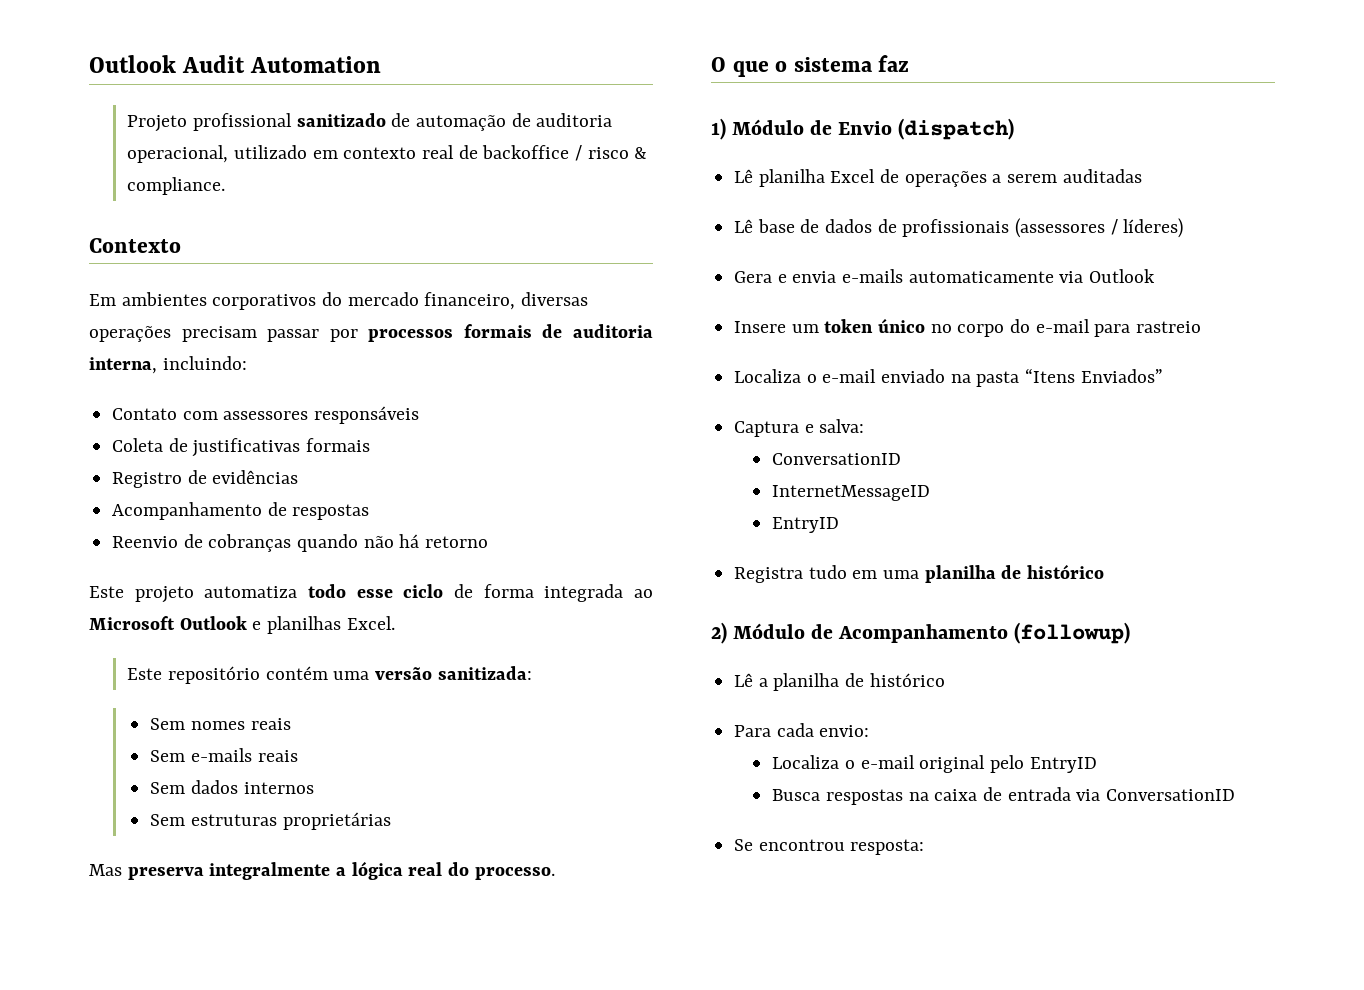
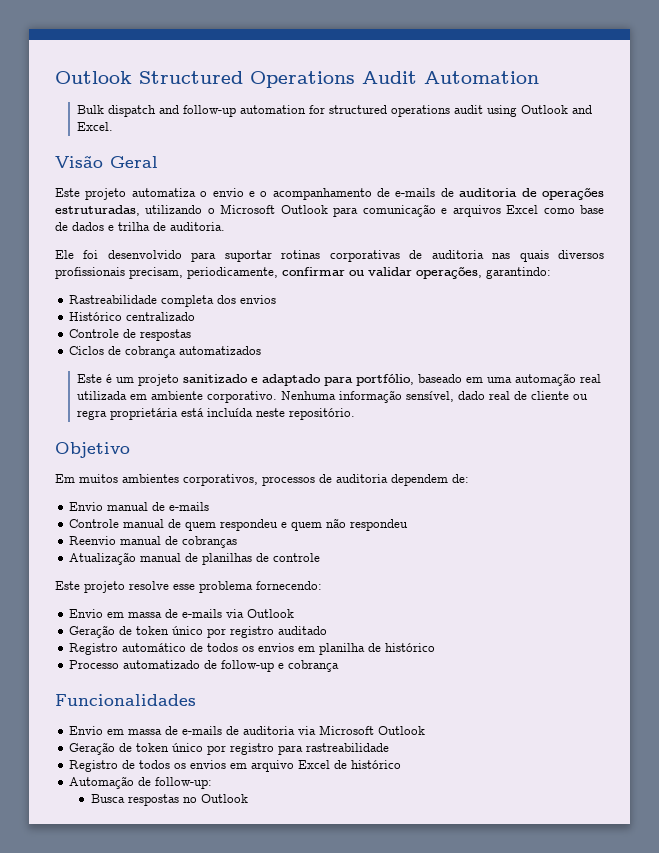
[89,55,176,73] Outlook -> [55,71,355,88] Outlook Structured Operations
[127,113,613,132] [127,145,648,163] [127,177,226,195] [89,238,181,253] [89,292,589,310] [89,324,653,342] [89,356,247,374] [112,406,420,424] [112,438,371,457] [112,470,299,488] [112,502,370,520] [112,534,489,552] [89,584,654,603] [89,616,395,634] [127,666,532,684] [150,718,291,730] [150,748,298,762] [150,780,314,794] [150,812,391,830] [89,861,555,880] [711,55,910,77] [711,118,1015,140] [734,169,1142,187] [734,218,1184,238] [734,269,1156,283] [734,318,1202,337] [734,368,1163,387] [734,419,865,437] [772,453,902,465] [772,485,931,501] [772,517,840,533] [734,564,1105,583] [711,622,1131,644] [734,673,945,691] [734,723,870,737] [772,755,1097,773] [772,787,1236,805] [734,839,925,855] Projeto profissional sanitizado de automação de auditoria operacional, utilizado em contexto real de backoffice / risco & compliance. // Contexto // Em ambientes corporativos do mercado financeiro, diversas operações precisam passar por processos formais de auditoria interna, incluindo: // Contato com assessores responsáveis // Coleta de justificativas formais // Registro de evidências // Acompanhamento de respostas // Reenvio de cobranças quando não há retorno // Este projeto automatiza todo esse ciclo de forma integrada ao Microsoft Outlook e planilhas Excel. // Este repositório contém uma versão sanitizada: // Sem nomes reais // Sem e-mails reais // Sem dados internos // Sem estruturas proprietárias // Mas preserva integralmente a lógica real do processo. // O que o sistema faz // 1) Módulo de Envio (dispatch) // Lê planilha Excel de operações a serem auditadas // Lê base de dados de profissionais (assessores / líderes) // Gera e envia e-mails automaticamente via Outlook // Insere um token único no corpo do e-mail para rastreio // Localiza o e-mail enviado na pasta “Itens Enviados” // Captura e salva: // ConversationID // InternetMessageID // EntryID // Registra tudo em uma planilha de histórico // 2) Módulo de Acompanhamento (followup) // Lê a planilha de histórico // Para cada envio: // Localiza o e-mail original pelo EntryID // Busca respostas na caixa de entrada via ConversationID // Se encontrou resposta: -> [76,105,592,117] [76,122,113,131] [55,155,158,168] [55,187,604,200] [55,204,604,217] [55,222,225,231] [55,250,604,262] [55,266,551,279] [69,295,277,307] [69,312,196,321] [69,329,192,341] [69,346,262,358] [76,373,601,386] [76,390,588,403] [76,408,355,420] [55,442,130,458] [55,474,469,486] [69,502,210,511] [69,518,409,531] [69,536,238,548] [69,552,321,565] [55,581,322,593] [69,609,295,618] [69,625,328,638] [69,643,436,655] [69,660,340,672] [55,694,196,706] [69,725,426,735] [69,742,390,755] [69,760,402,772] [69,776,213,789] [91,794,249,806] Bulk dispatch and follow-up automation for structured operations audit using Outlook and Excel. // Visão Geral // Este projeto automatiza o envio e o acompanhamento de e-mails de auditoria de operações estruturadas, utilizando o Microsoft Outlook para comunicação e arquivos Excel como base de dados e trilha de auditoria. // Ele foi desenvolvido para suportar rotinas corporativas de auditoria nas quais diversos profissionais precisam, periodicamente, confirmar ou validar operações, garantindo: // Rastreabilidade completa dos envios // Histórico centralizado // Controle de respostas // Ciclos de cobrança automatizados // Este é um projeto sanitizado e adaptado para portfólio, baseado em uma automação real utilizada em ambiente corporativo. Nenhuma informação sensível, dado real de cliente ou regra proprietária está incluída neste repositório. // Objetivo // Em muitos ambientes corporativos, processos de auditoria dependem de: // Envio manual de e-mails // Controle manual de quem respondeu e quem não respondeu // Reenvio manual de cobranças // Atualização manual de planilhas de controle // Este projeto resolve esse problema fornecendo: // Envio em massa de e-mails via Outlook // Geração de token único por registro auditado // Registro automático de todos os envios em planilha de histórico // Processo automatizado de follow-up e cobrança // Funcionalidades // Envio em massa de e-mails de auditoria via Microsoft Outlook // Geração de token único por registro para rastreabilidade // Registro de todos os envios em arquivo Excel de histórico // Automação de follow-up: // Busca respostas no Outlook

